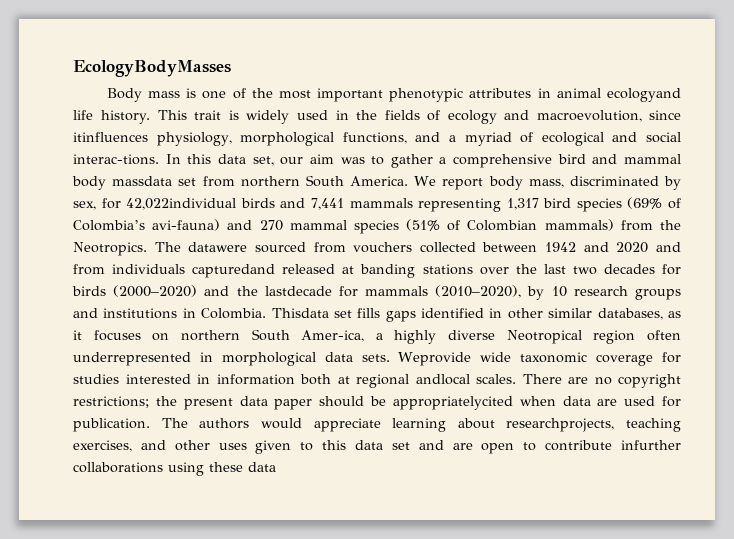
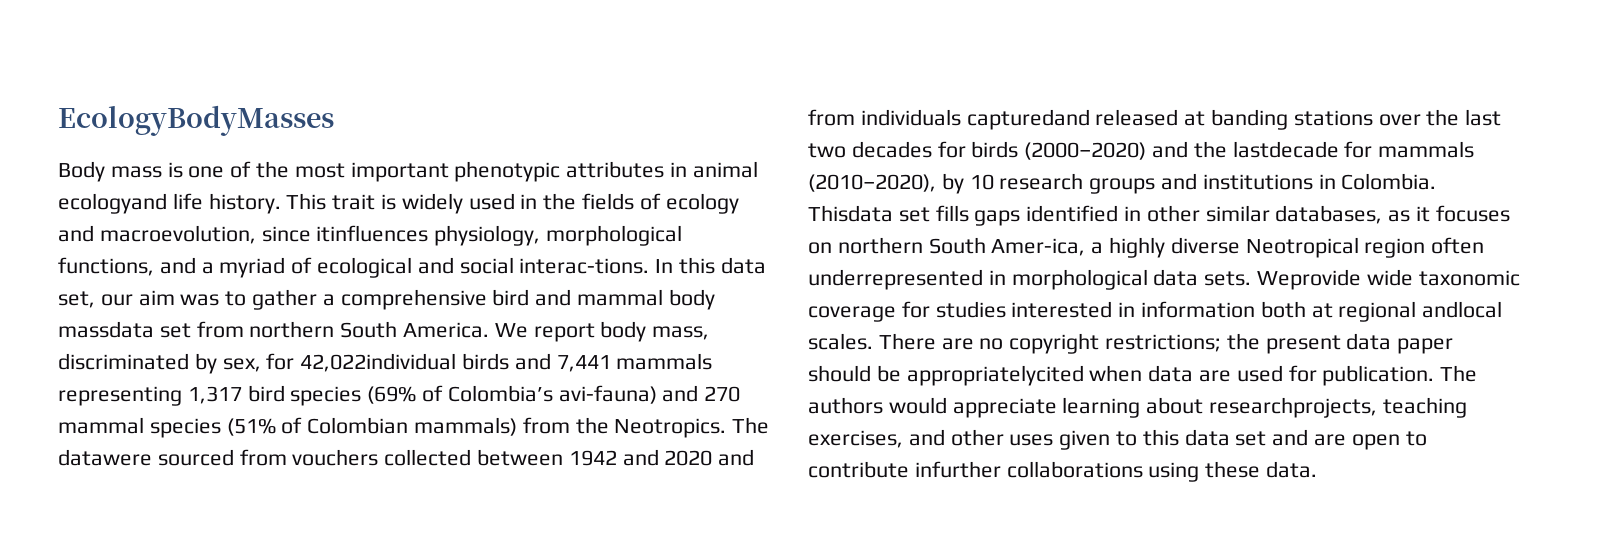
[248,462,276,472] data -> [1266,461,1318,478] data.

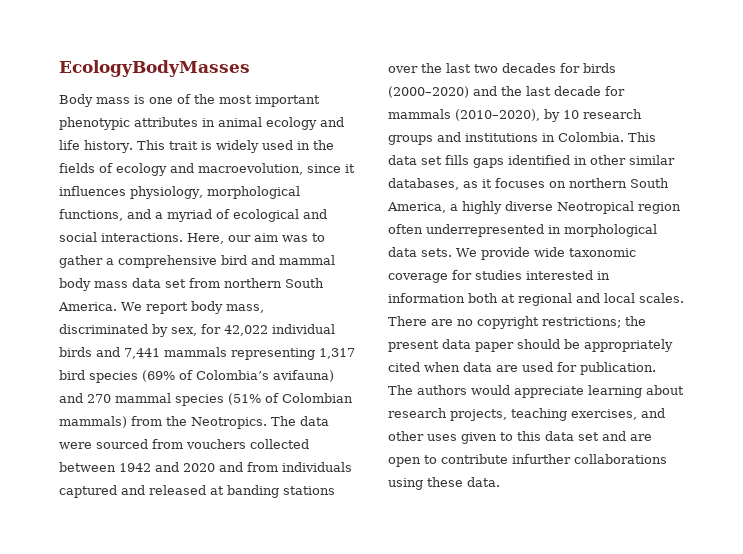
[58,193,167,214] ecologyand -> [266,117,344,130] ecology and
[316,225,429,242] itinfluences -> [345,164,355,173] [59,186,126,196] it influences
[519,257,766,274] [58,291,95,308] interac-tions. In this data set, -> [101,233,224,244] interactions. Here,
[58,321,154,338] massdata -> [94,278,161,288] mass data
[300,353,457,372] 42,022individual -> [224,324,335,336] 42,022 individual
[558,385,657,404] avi-fauna) -> [273,370,334,382] avifauna)
[58,449,152,466] datawere -> [300,416,329,426] [59,442,92,449] data were
[966,109,1090,130] capturedand -> [59,485,145,498] captured and
[1232,141,1339,158] lastdecade -> [526,86,601,96] last decade
[808,205,893,222] Thisdata -> [628,132,656,142] [388,155,417,165] This data
[991,238,1086,256] Amer-ica, -> [387,202,446,213] America,
[1257,269,1362,290] Weprovide -> [456,247,530,260] We provide
[1422,301,1503,318] andlocal -> [576,293,635,303] and local
[906,365,1084,386] appropriatelycited -> [584,339,673,352] [388,362,420,372] appropriately cited
[1209,397,1378,418] researchprojects, -> [388,408,507,421] research projects,

